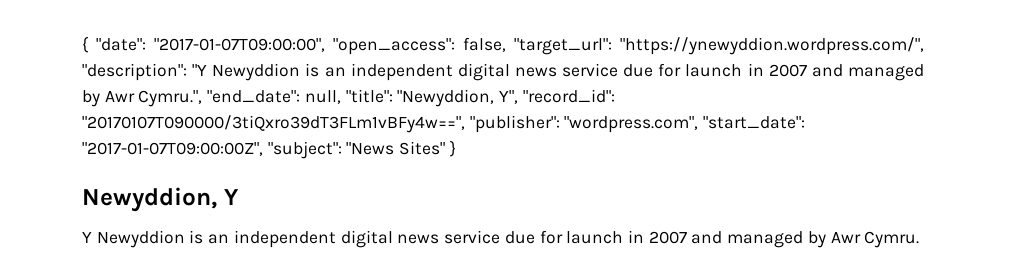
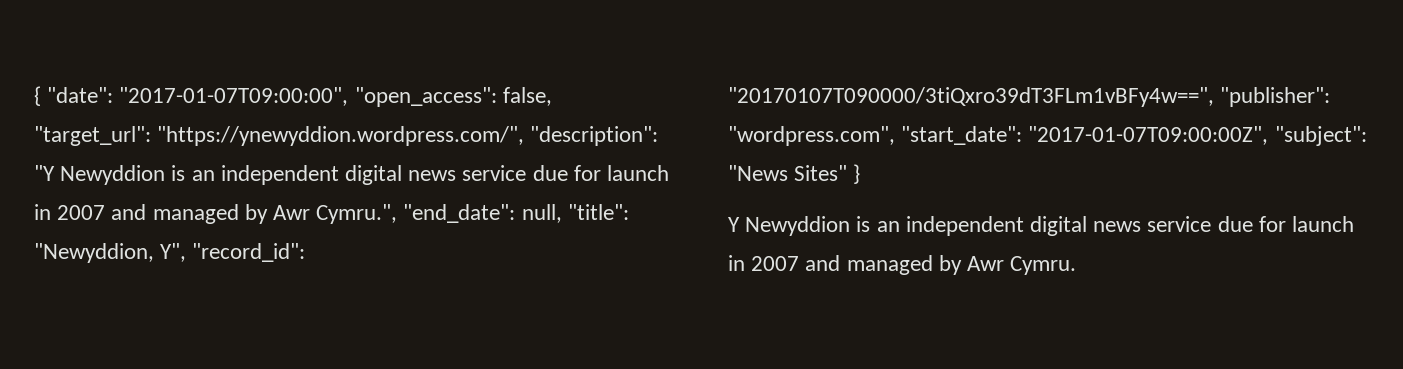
[82,187,239,212] // Newyddion, Y -> (861, 174) none

